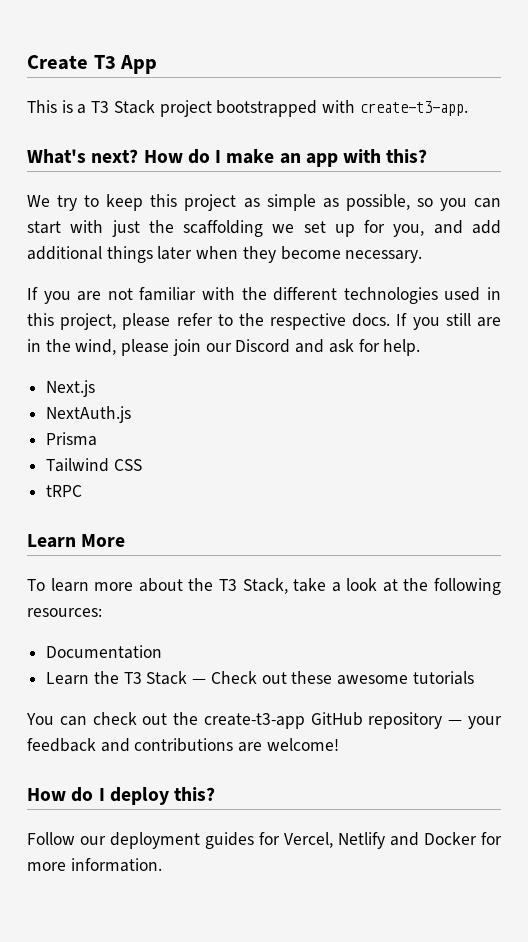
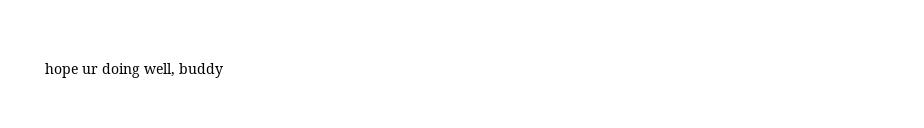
[27,55,158,74] [27,100,468,117] [27,149,428,167] [27,194,501,211] [27,220,501,237] [27,246,423,263] [27,287,501,304] [27,313,502,330] [27,339,421,356] [46,380,96,397] [46,406,132,423] [46,432,98,446] [46,458,142,472] [46,485,83,497] [27,534,126,548] [27,578,501,595] [27,608,102,617] [46,645,163,659] [46,671,474,685] [26,712,502,729] [27,738,339,752] [27,787,216,805] [27,832,502,849] [27,858,162,872] Create T3 App // This is a T3 Stack project bootstrapped with create-t3-app. // What's next? How do I make an app with this? // We try to keep this project as simple as possible, so you can start with just the scaffolding we set up for you, and add additional things later when they become necessary. // If you are not familiar with the different technologies used in this project, please refer to the respective docs. If you still are in the wind, please join our Discord and ask for help. // Next.js // NextAuth.js // Prisma // Tailwind CSS // tRPC // Learn More // To learn more about the T3 Stack, take a look at the following resources: // Documentation // Learn the T3 Stack — Check out these awesome tutorials // You can check out the create-t3-app GitHub repository — your feedback and contributions are welcome! // How do I deploy this? // Follow our deployment guides for Vercel, Netlify and Docker for more information. -> [45,63,223,78] hope ur doing well, buddy

